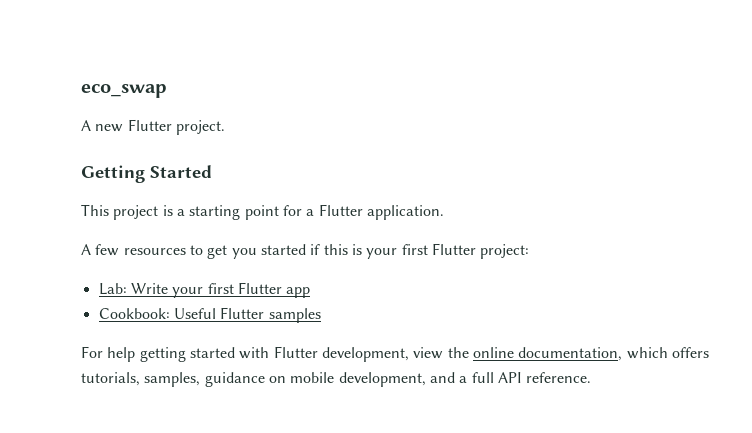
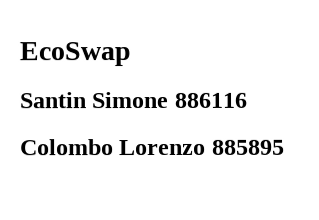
[81,84,167,98] [81,119,225,135] [81,165,212,183] [81,204,444,220] [81,243,530,259] [98,282,311,298] [98,307,321,323] [81,346,709,362] [81,372,592,387] eco_swap // A new Flutter project. // Getting Started // This project is a starting point for a Flutter application. // A few resources to get you started if this is your first Flutter project: // Lab: Write your first Flutter app // Cookbook: Useful Flutter samples // For help getting started with Flutter development, view the online documentation, which offers tutorials, samples, guidance on mobile development, and a full API reference. -> [19,42,131,67] [19,91,247,109] [20,139,285,156] EcoSwap // Santin Simone 886116 // Colombo Lorenzo 885895

